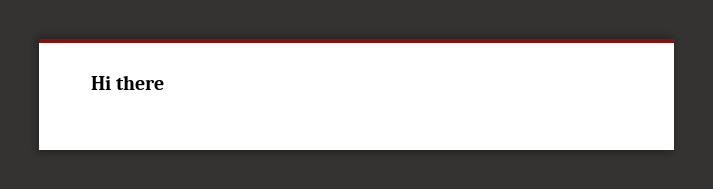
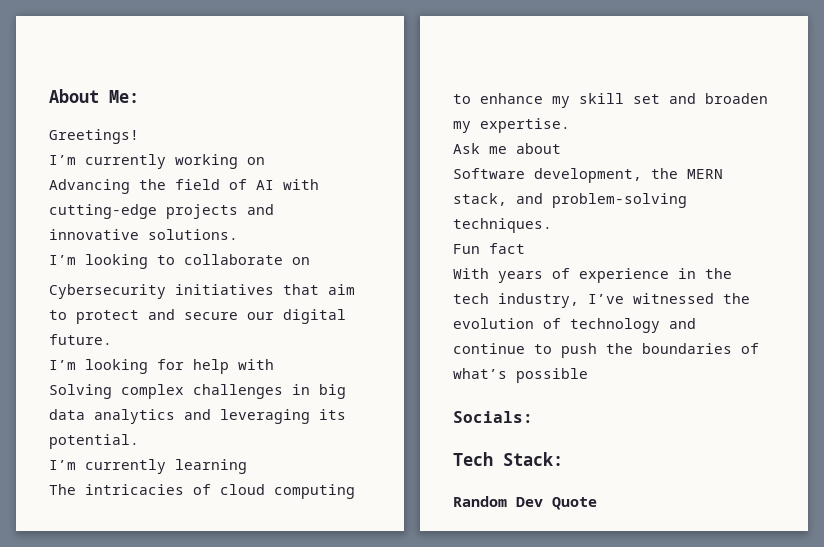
[91,75,165,90] Hi there -> [49,89,139,103] [49,129,139,144] [49,154,265,169] [49,179,319,194] [49,204,274,219] [49,229,238,240] [49,254,310,269] [49,284,355,299] [49,309,346,324] [49,334,112,345] [49,359,274,374] [49,384,346,399] [49,409,346,424] [49,434,139,449] [49,459,247,474] [49,484,355,499] [453,93,768,108] [453,118,570,133] [453,143,561,154] [453,168,723,183] [453,193,687,208] [453,218,552,233] [453,243,525,254] [453,268,732,283] [453,293,750,308] [453,318,696,333] [453,343,759,358] [453,368,588,383] [453,411,533,423] [453,452,563,466] [453,496,597,510] About Me: // Greetings! // I’m currently working on // Advancing the field of AI with cutting-edge projects and innovative solutions. // I’m looking to collaborate on // Cybersecurity initiatives that aim to protect and secure our digital future. // I’m looking for help with // Solving complex challenges in big data analytics and leveraging its potential. // I’m currently learning // The intricacies of cloud computing to enhance my skill set and broaden my expertise. // Ask me about // Software development, the MERN stack, and problem-solving techniques. // Fun fact // With years of experience in the tech industry, I’ve witnessed the evolution of technology and continue to push the boundaries of what’s possible // Socials: // Tech Stack: // Random Dev Quote

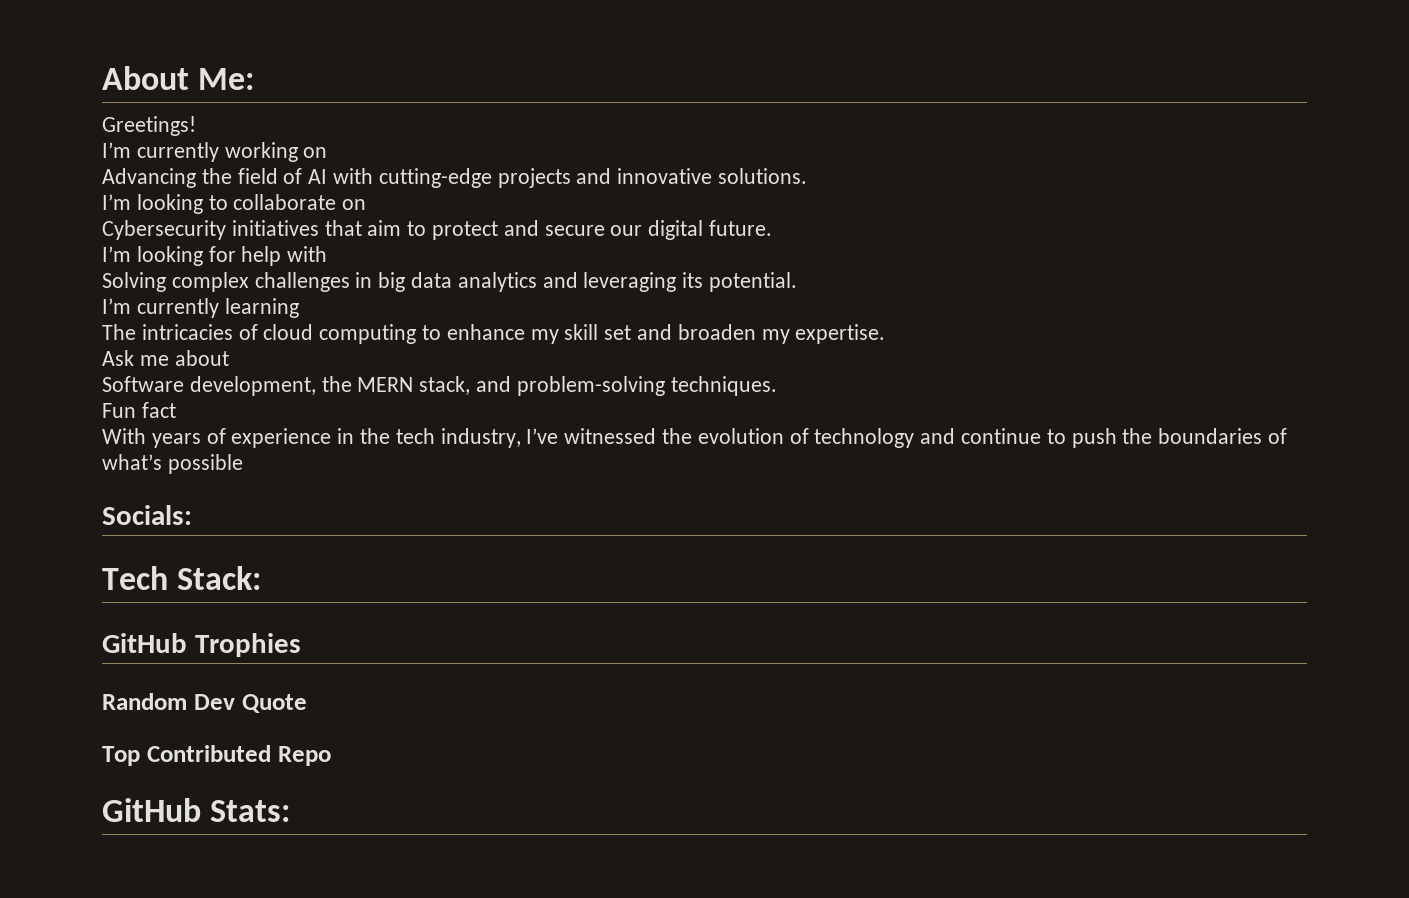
(563, 459) none -> [102,633,301,657] // GitHub Trophies
(597, 503) none -> [102,745,331,766] [102,798,291,822] // Top Contributed Repo // GitHub Stats:

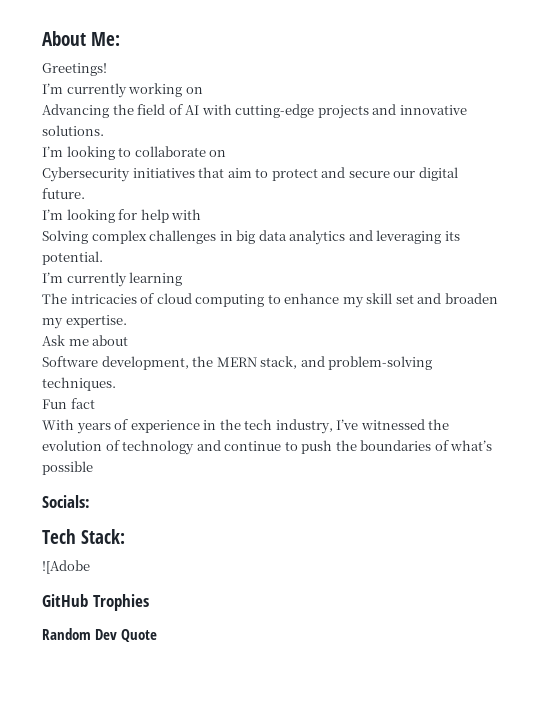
(262, 578) none -> [42,560,90,574] // ![Adobe
[102,745,331,766] [102,798,291,822] // Top Contributed Repo // GitHub Stats: -> (158, 635) none

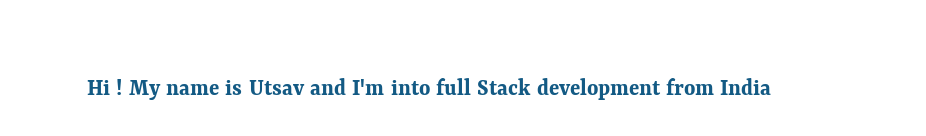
[42,31,121,46] [42,63,107,76] [42,83,203,98] [42,104,467,119] [42,125,104,136] [42,146,227,160] [42,167,458,182] [42,188,85,199] [42,209,202,223] [42,230,460,245] [42,251,103,265] [42,272,183,287] [42,293,498,308] [42,315,127,329] [42,335,129,346] [42,356,433,370] [42,377,116,391] [42,398,95,409] [42,419,450,434] [42,440,493,455] [42,461,93,475] [42,495,90,508] [42,529,126,544] [42,560,90,574] [42,594,149,611] [42,628,158,642] About Me: // Greetings! // I’m currently working on // Advancing the field of AI with cutting-edge projects and innovative solutions. // I’m looking to collaborate on // Cybersecurity initiatives that aim to protect and secure our digital future. // I’m looking for help with // Solving complex challenges in big data analytics and leveraging its potential. // I’m currently learning // The intricacies of cloud computing to enhance my skill set and broaden my expertise. // Ask me about // Software development, the MERN stack, and problem-solving techniques. // Fun fact // With years of experience in the tech industry, I’ve witnessed the evolution of technology and continue to push the boundaries of what’s possible // Socials: // Tech Stack: // ![Adobe // GitHub Trophies // Random Dev Quote -> [87,78,772,100] Hi ! My name is Utsav and I'm into full Stack development from India

